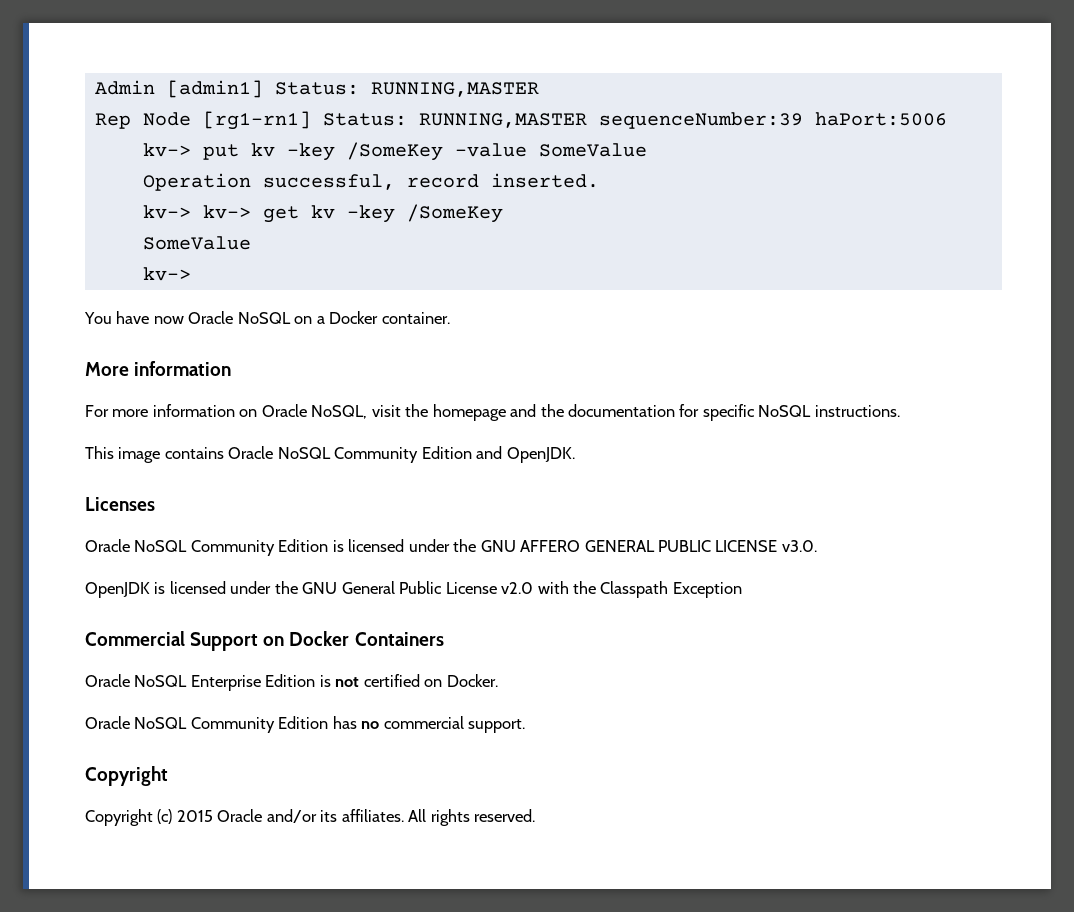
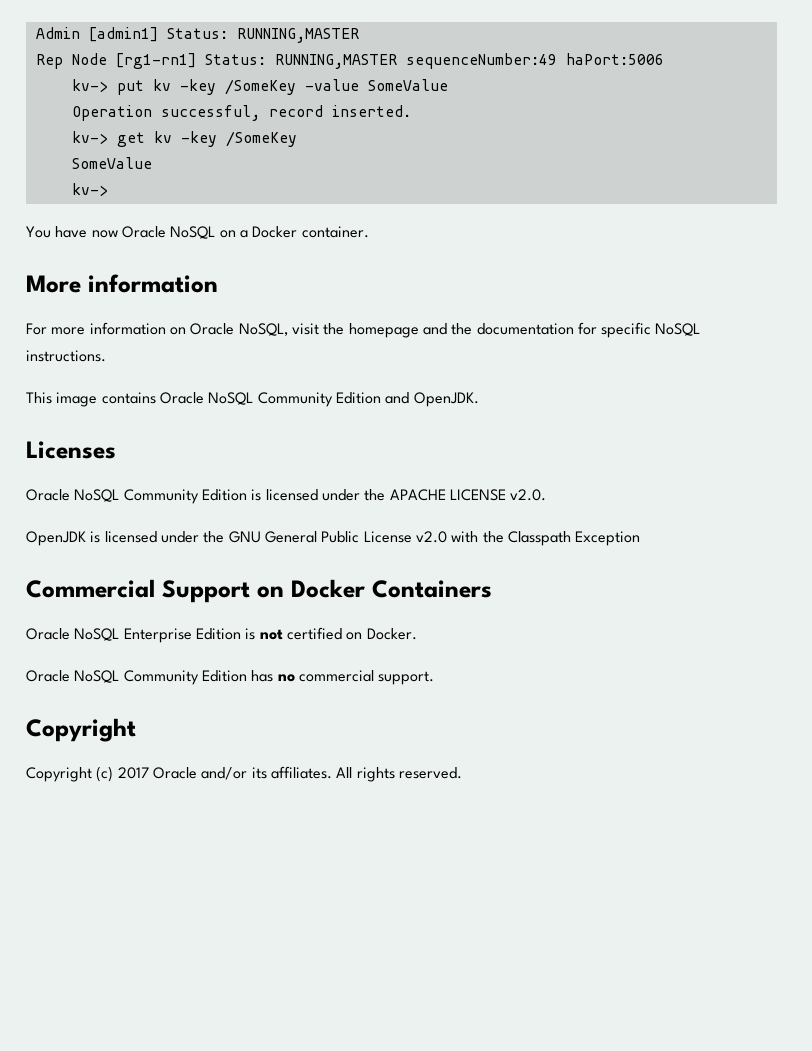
[598,112,803,129] sequenceNumber:39 -> [405,53,557,69] sequenceNumber:49
[202,205,251,219] kv-> -> (108, 137) none
[480,540,817,552] GNU AFFERO GENERAL PUBLIC LICENSE v3.0. -> [389,489,547,501] APACHE LICENSE v2.0.
[176,810,213,822] 2015 -> [117,767,149,779] 2017

